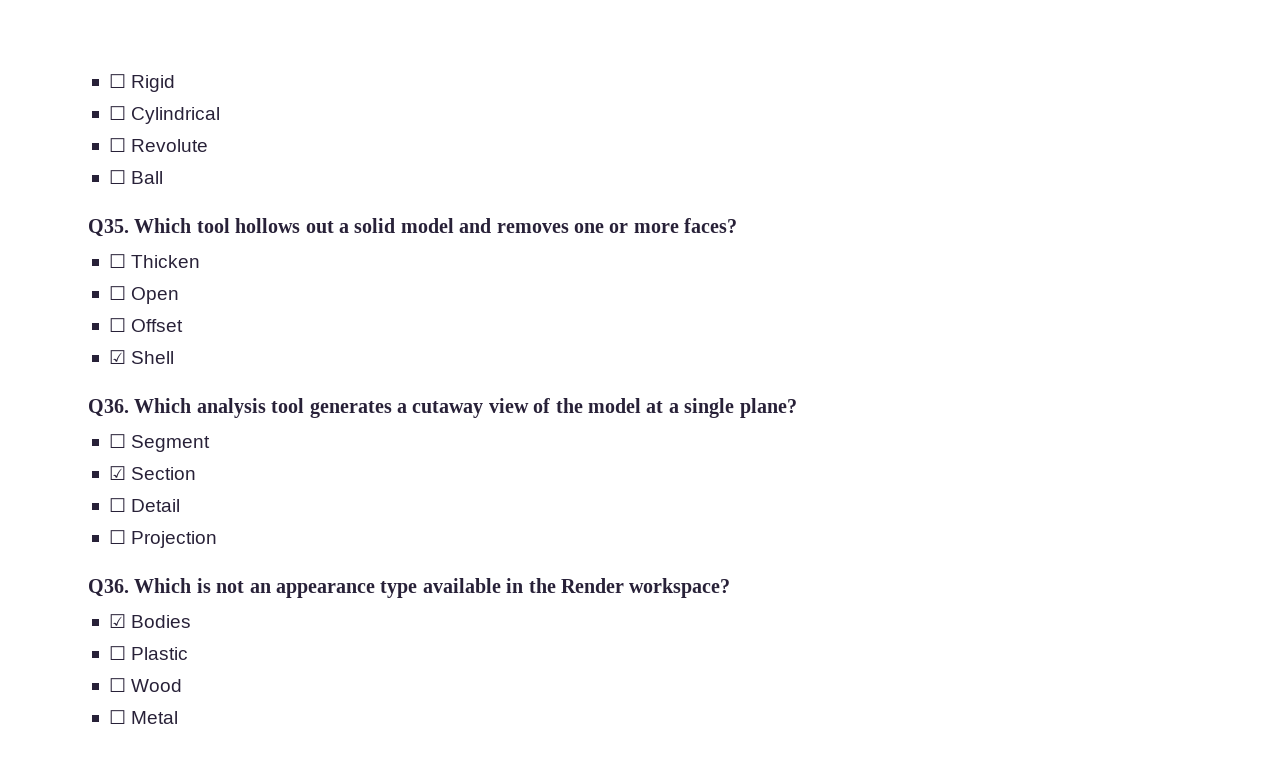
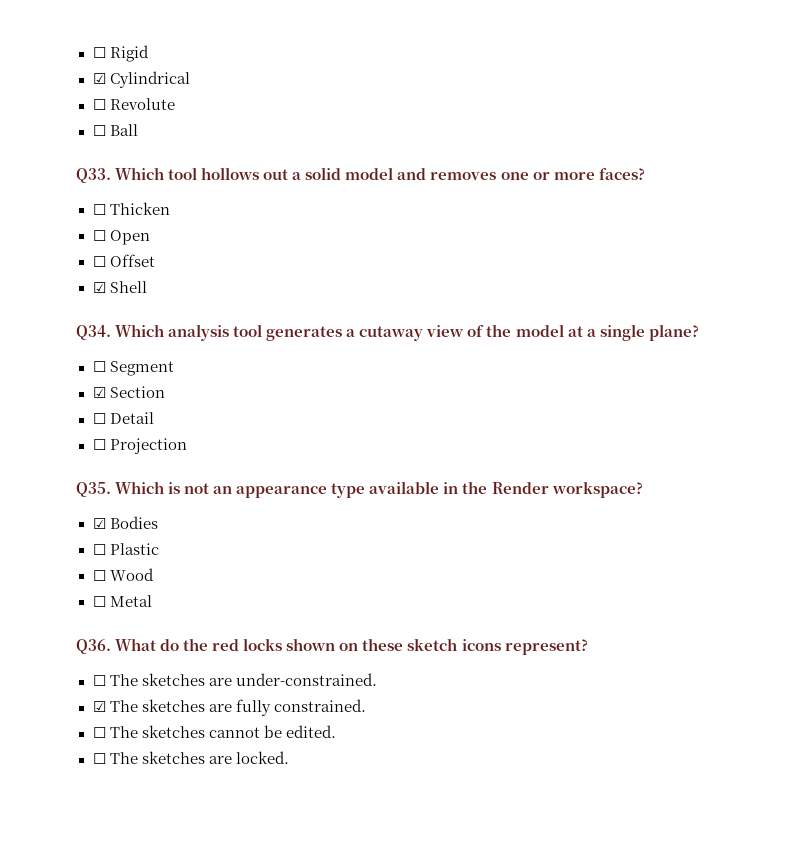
[108,106,126,120] ☐ -> [92,73,106,84] ☑
[88,219,129,237] Q35. -> [76,168,111,183] Q33.
[88,399,129,417] Q36. -> [76,325,111,340] Q34.
[88,579,129,597] Q36. -> [76,482,111,497] Q35.
(179, 717) none -> [76,638,588,655] [92,673,377,686] [92,699,366,716] [92,725,336,738] [92,751,289,764] // Q36. What do the red locks shown on these sketch icons represent? // ☐ The sketches are under-constrained. // ☑ The sketches are fully constrained. // ☐ The sketches cannot be edited. // ☐ The sketches are locked.

